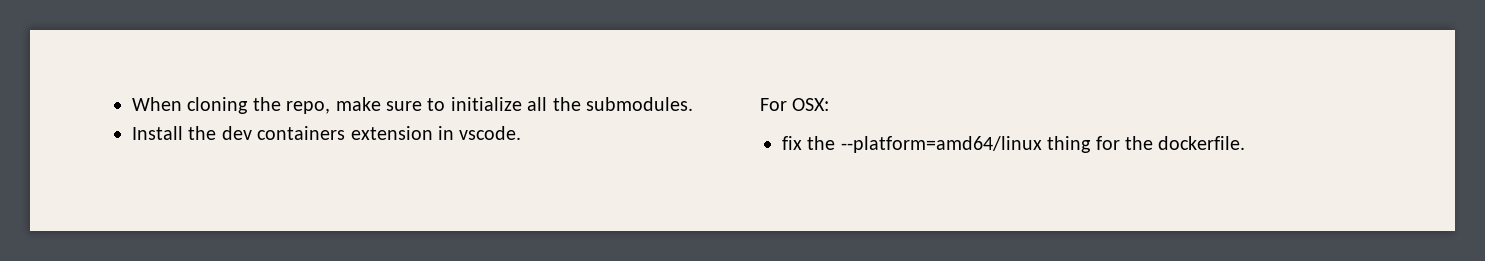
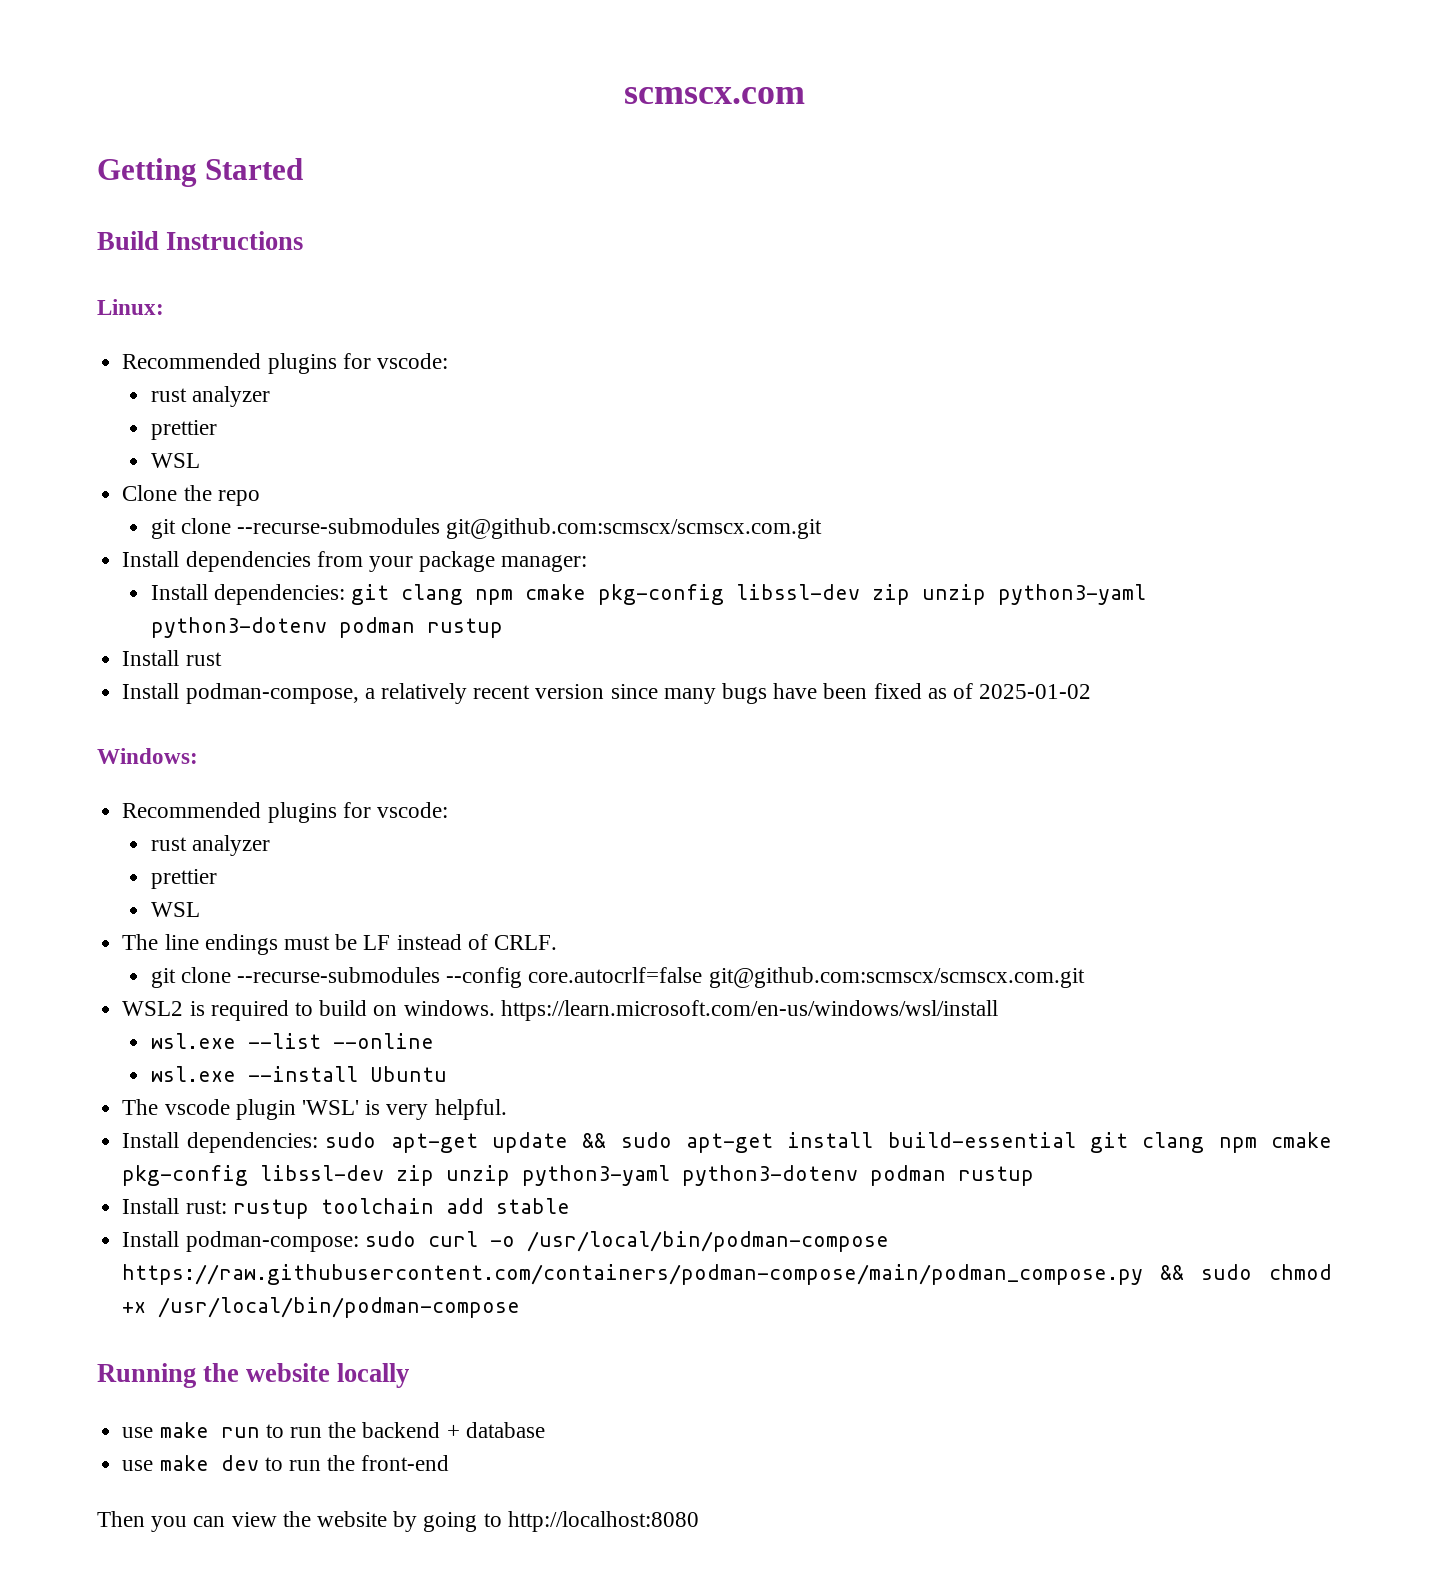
[132,97,693,114] [132,126,522,140] [760,98,830,111] [782,136,1246,153] When cloning the repo, make sure to initialize all the submodules. // Install the dev containers extension in vscode. // For OSX: // fix the --platform=amd64/linux thing for the dockerfile. -> [624,87,805,104] [97,158,304,187] [97,231,304,250] [97,299,164,315] [122,353,448,374] [150,386,270,407] [150,420,217,440] [150,453,200,468] [122,485,260,506] [150,518,823,539] [122,551,588,572] [150,584,1146,605] [150,617,503,638] [122,650,222,666] [122,683,1092,704] [97,748,198,764] [122,802,448,823] [150,835,270,856] [150,869,217,889] [150,902,200,917] [122,934,557,955] [150,967,1085,988] [122,1000,998,1021] [150,1033,434,1049] [150,1066,447,1082] [122,1099,507,1120] [122,1132,1333,1153] [122,1165,1035,1186] [122,1198,570,1219] [122,1231,889,1252] [122,1264,1333,1285] [122,1297,521,1318] [97,1363,410,1388] [122,1422,545,1438] [122,1455,450,1471] [97,1511,699,1532] scmscx.com // Getting Started // Build Instructions // Linux: // Recommended plugins for vscode: // rust analyzer // prettier // WSL // Clone the repo // git clone --recurse-submodules git@github.com:scmscx/scmscx.com.git // Install dependencies from your package manager: // Install dependencies: git clang npm cmake pkg-config libssl-dev zip unzip python3-yaml python3-dotenv podman rustup // Install rust // Install podman-compose, a relatively recent version since many bugs have been fixed as of 2025-01-02 // Windows: // Recommended plugins for vscode: // rust analyzer // prettier // WSL // The line endings must be LF instead of CRLF. // git clone --recurse-submodules --config core.autocrlf=false git@github.com:scmscx/scmscx.com.git // WSL2 is required to build on windows. https://learn.microsoft.com/en-us/windows/wsl/install // wsl.exe --list --online // wsl.exe --install Ubuntu // The vscode plugin 'WSL' is very helpful. // Install dependencies: sudo apt-get update && sudo apt-get install build-essential git clang npm cmake pkg-config libssl-dev zip unzip python3-yaml python3-dotenv podman rustup // Install rust: rustup toolchain add stable // Install podman-compose: sudo curl -o /usr/local/bin/podman-compose https://raw.githubusercontent.com/containers/podman-compose/main/podman_compose.py && sudo chmod +x /usr/local/bin/podman-compose // Running the website locally // use make run to run the backend + database // use make dev to run the front-end // Then you can view the website by going to http://localhost:8080

